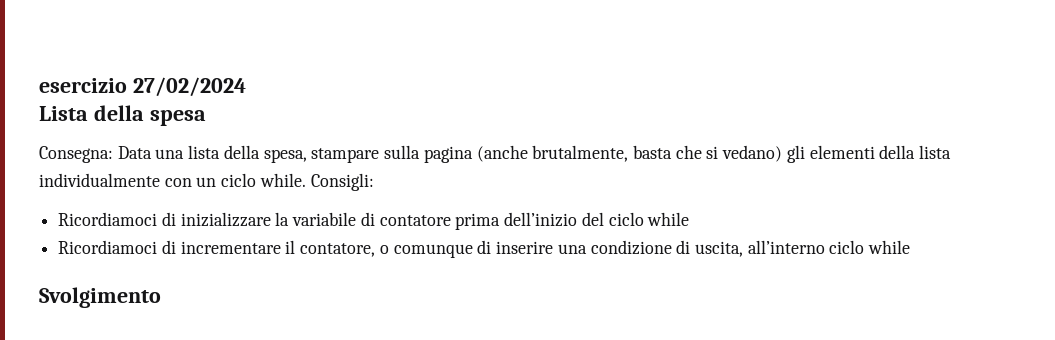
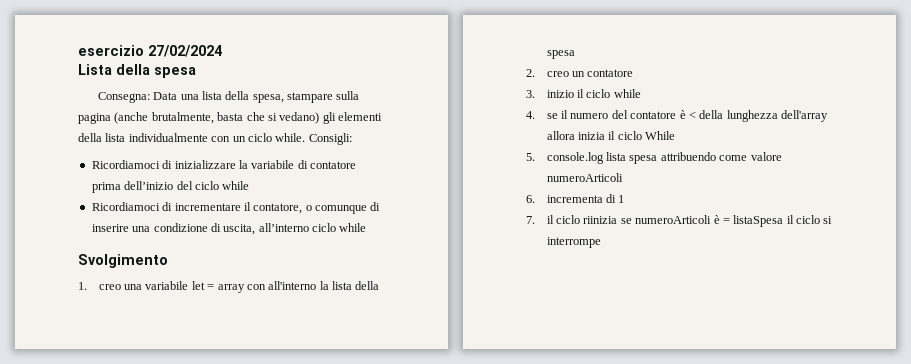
(161, 297) none -> [78,281,380,293] [546,50,575,59] [526,69,634,77] [526,89,641,98] [526,110,829,122] [546,131,676,140] [526,152,782,164] [546,173,623,182] [526,194,625,203] [526,215,833,227] [546,237,601,248] // 1. creo una variabile let = array con all'interno la lista della spesa // 2. creo un contatore // 3. inizio il ciclo while // 4. se il numero del contatore è < della lunghezza dell'array allora inizia il ciclo While // 5. console.log lista spesa attribuendo come valore numeroArticoli // 6. incrementa di 1 // 7. il ciclo riinizia se numeroArticoli è = listaSpesa il ciclo si interrompe

